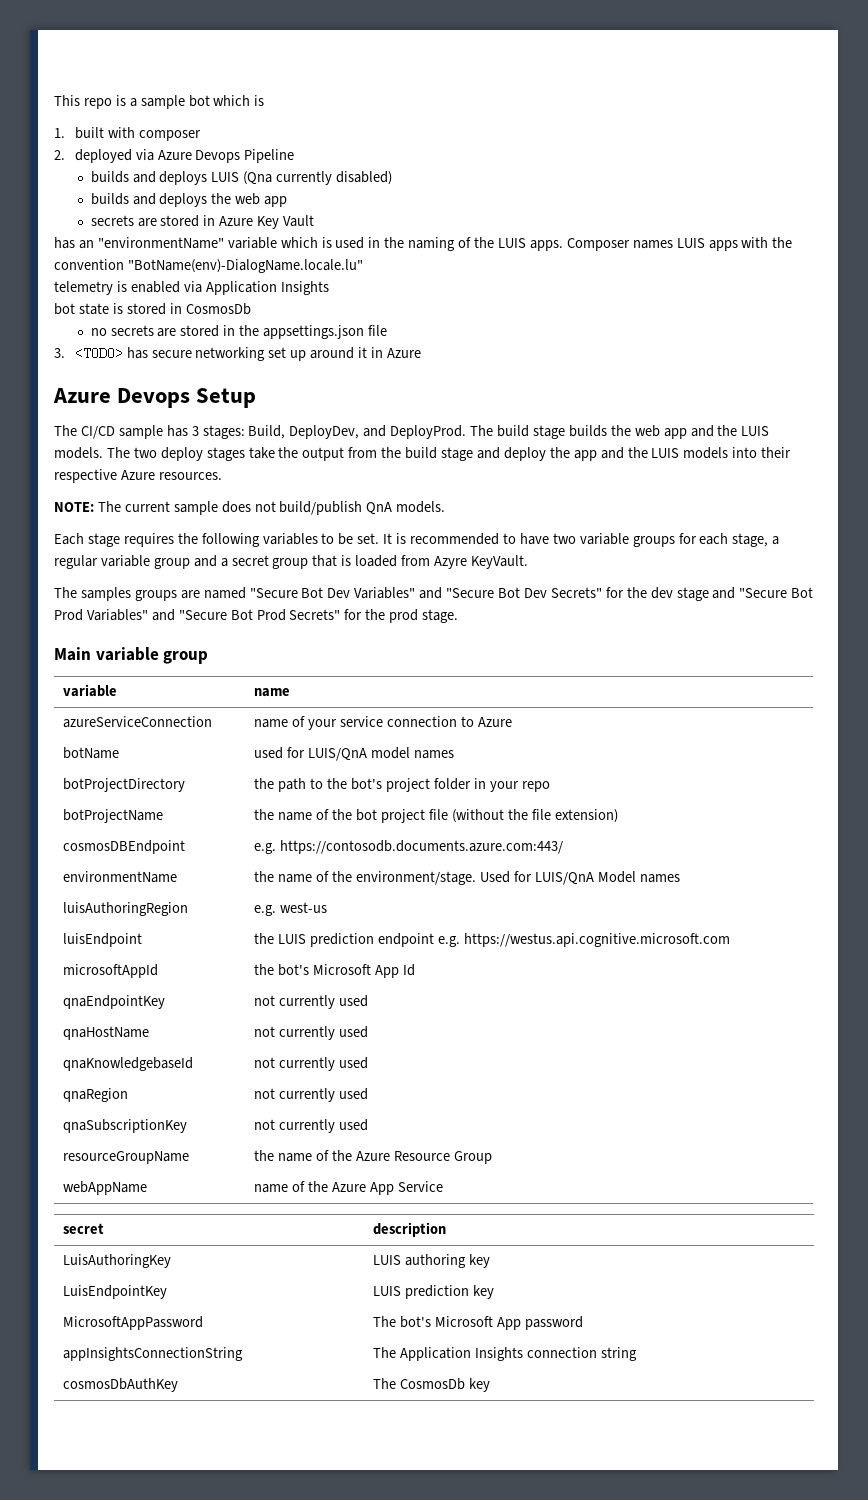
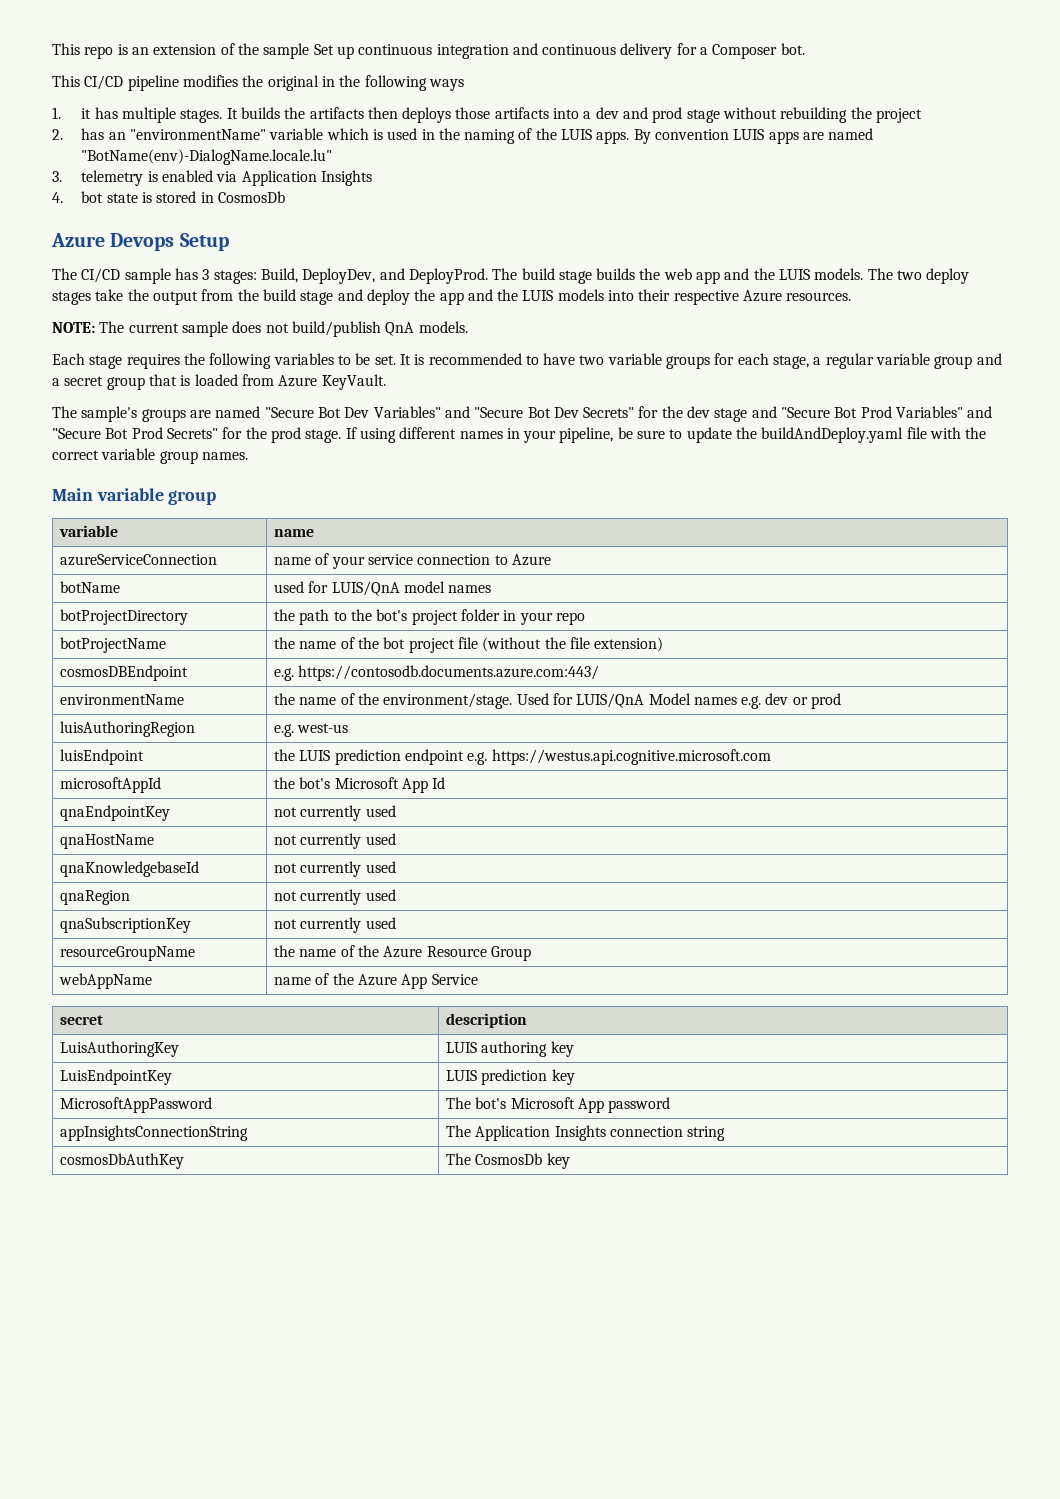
[129,95,265,109] [54,127,201,141] [54,149,295,163] [90,171,393,185] [90,193,288,207] [90,215,315,229] a sample bot which is // 1. built with composer // 2. deployed via Azure Devops Pipeline // builds and deploys LUIS (Qna currently disabled) // builds and deploys the web app // secrets are stored in Azure Key Vault // -> [131,43,805,59] [52,75,464,91] [52,107,922,123] [52,129,63,140] an extension of the sample Set up continuous integration and continuous delivery for a Composer bot. // This CI/CD pipeline modifies the original in the following ways // 1. it has multiple stages. It builds the artifacts then deploys those artifacts into a dev and prod stage without rebuilding the project // 2.
[566,237,793,251] [54,259,124,270] Composer names LUIS apps with the convention -> [633,128,874,144] By convention LUIS apps are named
(363, 266) none -> [52,171,62,182] 3.
(329, 288) none -> [52,192,63,203] 4.
[90,325,388,339] [54,347,421,361] // no secrets are stored in the appsettings.json file // 3. <TODO> has secure networking set up around it in Azure -> (285, 197) none
[434,556,468,569] Azyre -> [278,375,318,387] Azure
[80,587,131,601] samples -> [81,406,138,422] sample's
(459, 616) none -> [345,427,987,443] [52,448,248,464] If using different names in your pipeline, be sure to update the buildAndDeploy.yaml file with the correct variable group names.
(680, 878) none -> [741,693,842,709] e.g. dev or prod

